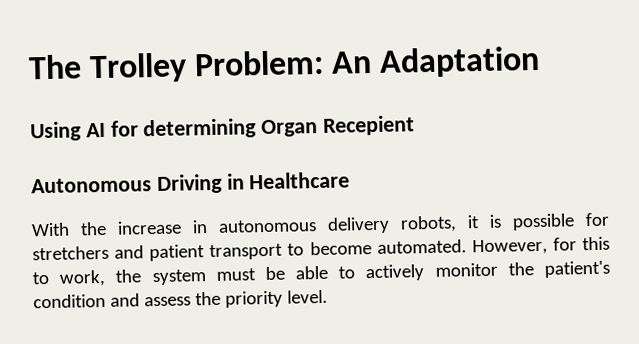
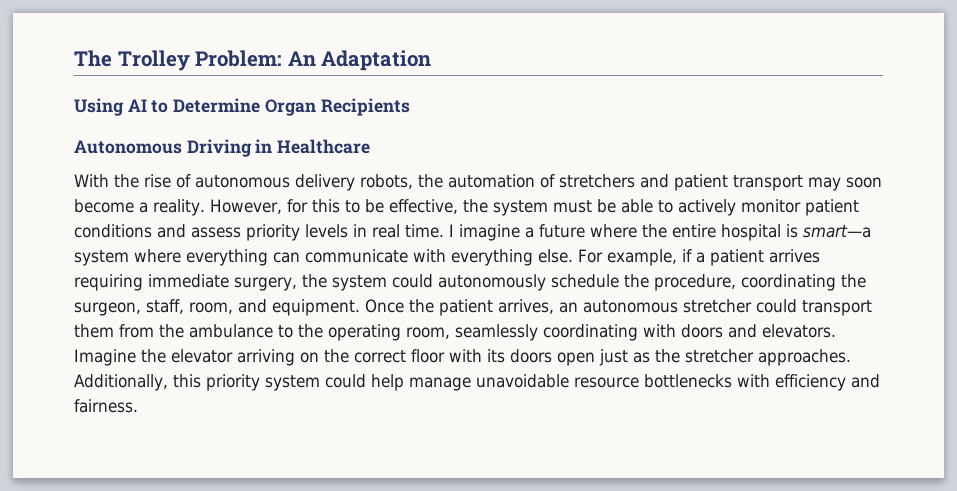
[110,115,416,140] for determining Organ Recepient -> [151,98,410,116] to Determine Organ Recipients
[117,220,208,235] increase in -> [144,174,191,188] rise of
[467,212,610,231] [32,239,467,262] it is possible for stretchers and patient transport to become automated. -> [418,174,882,191] [74,199,205,216] the automation of stretchers and patient transport may soon become a reality.
[59,269,107,287] work, -> [364,199,458,214] be effective,
[507,260,610,278] [33,289,328,309] the patient's condition and assess the priority level. -> [804,199,859,216] [74,224,871,241] [74,249,820,266] [74,274,866,291] [74,299,872,316] [74,324,836,341] [74,349,851,366] [74,374,880,391] [74,399,138,413] patient conditions and assess priority levels in real time. I imagine a future where the entire hospital is smart—a system where everything can communicate with everything else. For example, if a patient arrives requiring immediate surgery, the system could autonomously schedule the procedure, coordinating the surgeon, staff, room, and equipment. Once the patient arrives, an autonomous stretcher could transport them from the ambulance to the operating room, seamlessly coordinating with doors and elevators. Imagine the elevator arriving on the correct floor with its doors open just as the stretcher approaches. Additionally, this priority system could help manage unavoidable resource bottlenecks with efficiency and fairness.

